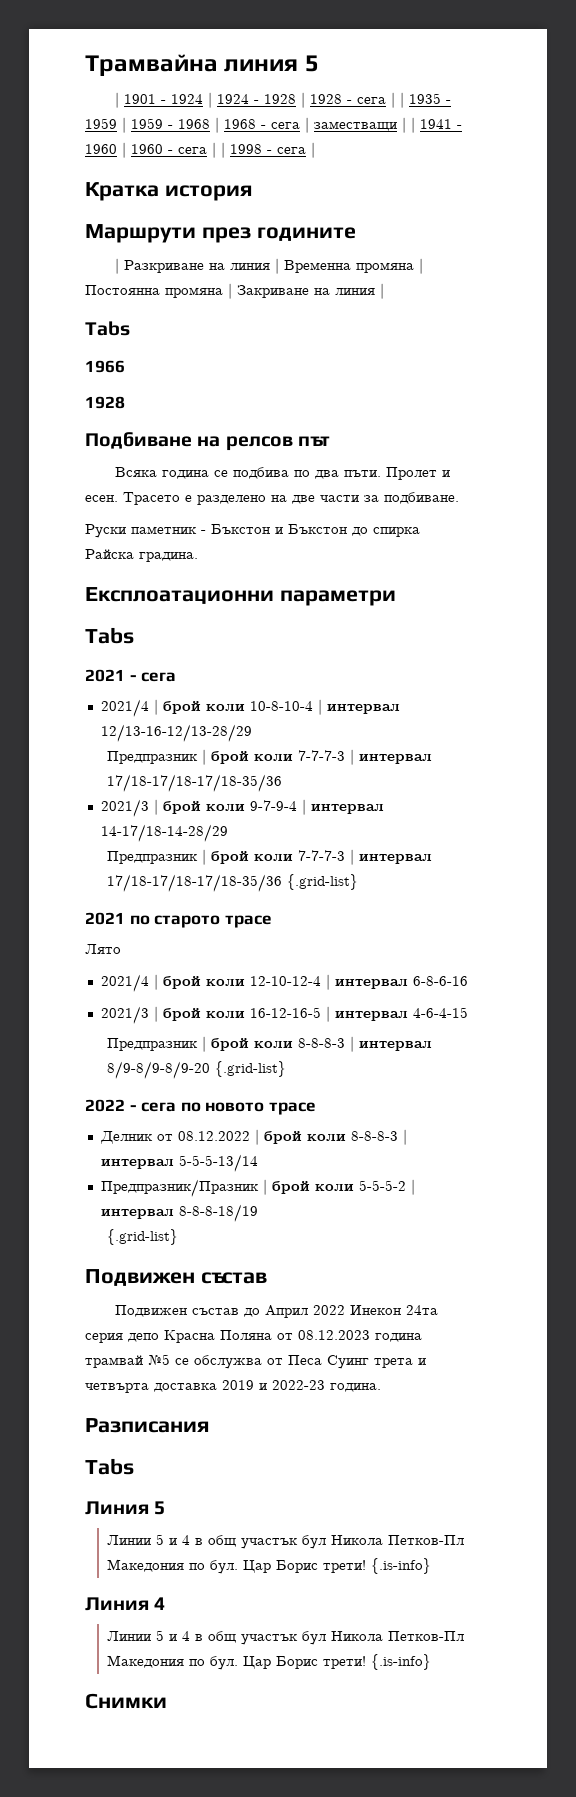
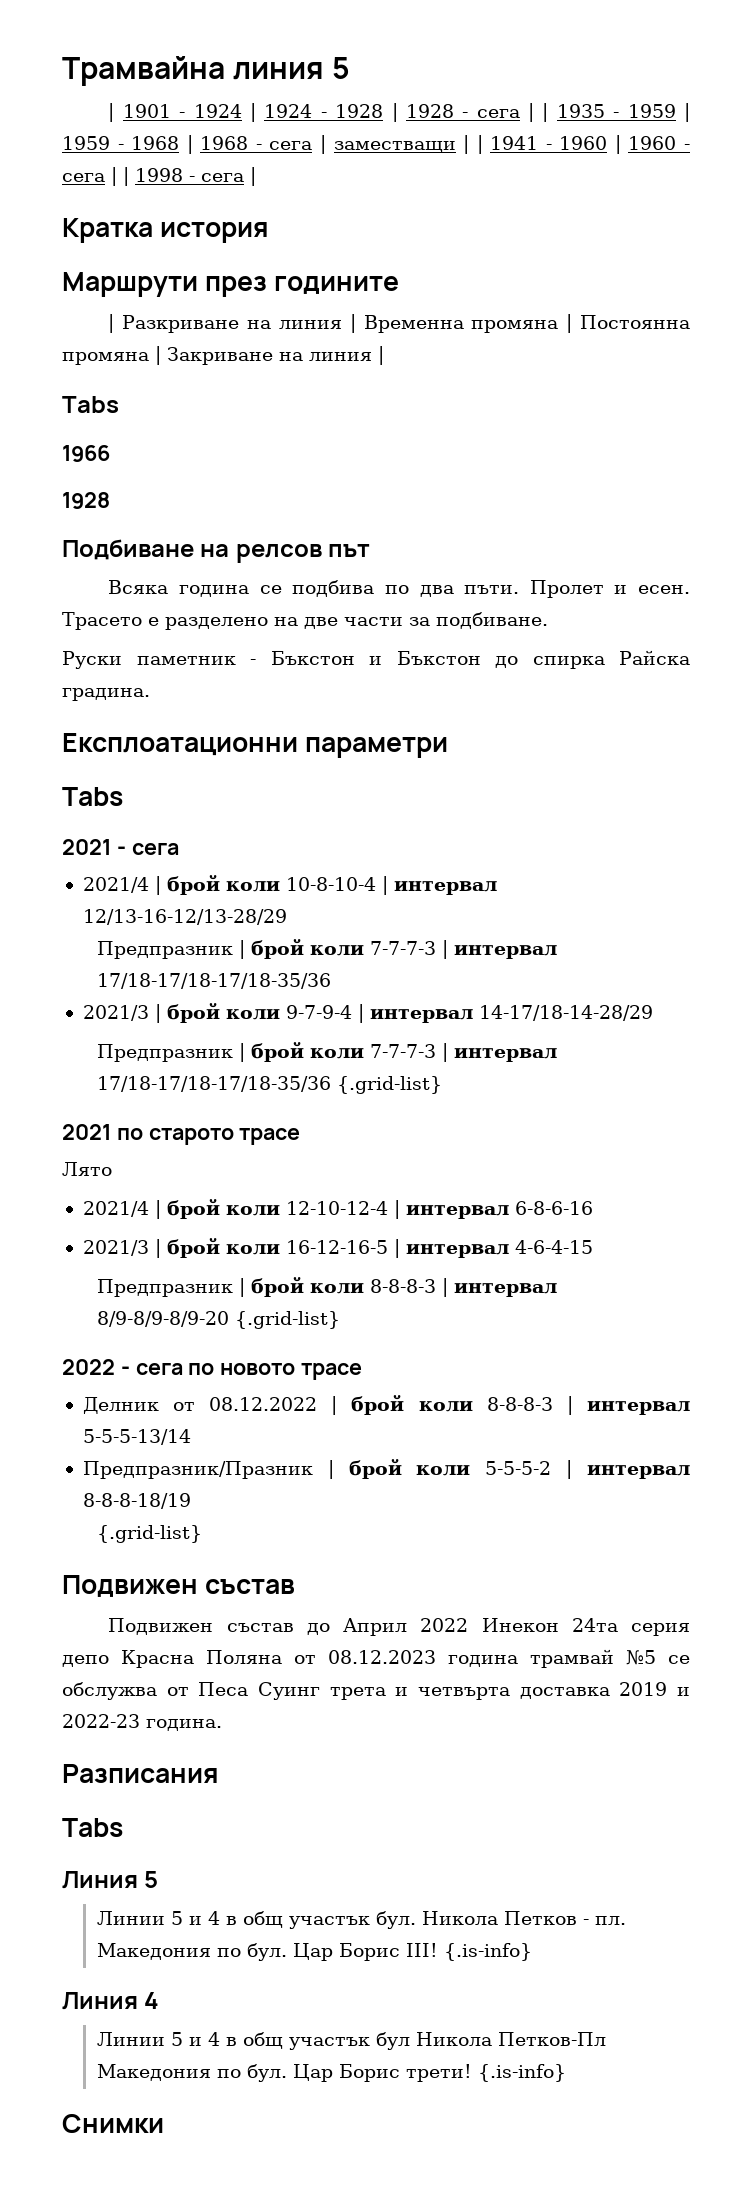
[301,1535,464,1549] [106,1559,366,1574] бул Никола Петков-Пл Македония по бул. Цар Борис трети! -> [375,1911,626,1929] [96,1943,438,1961] бул. Никола Петков - пл. Македония по бул. Цар Борис III!

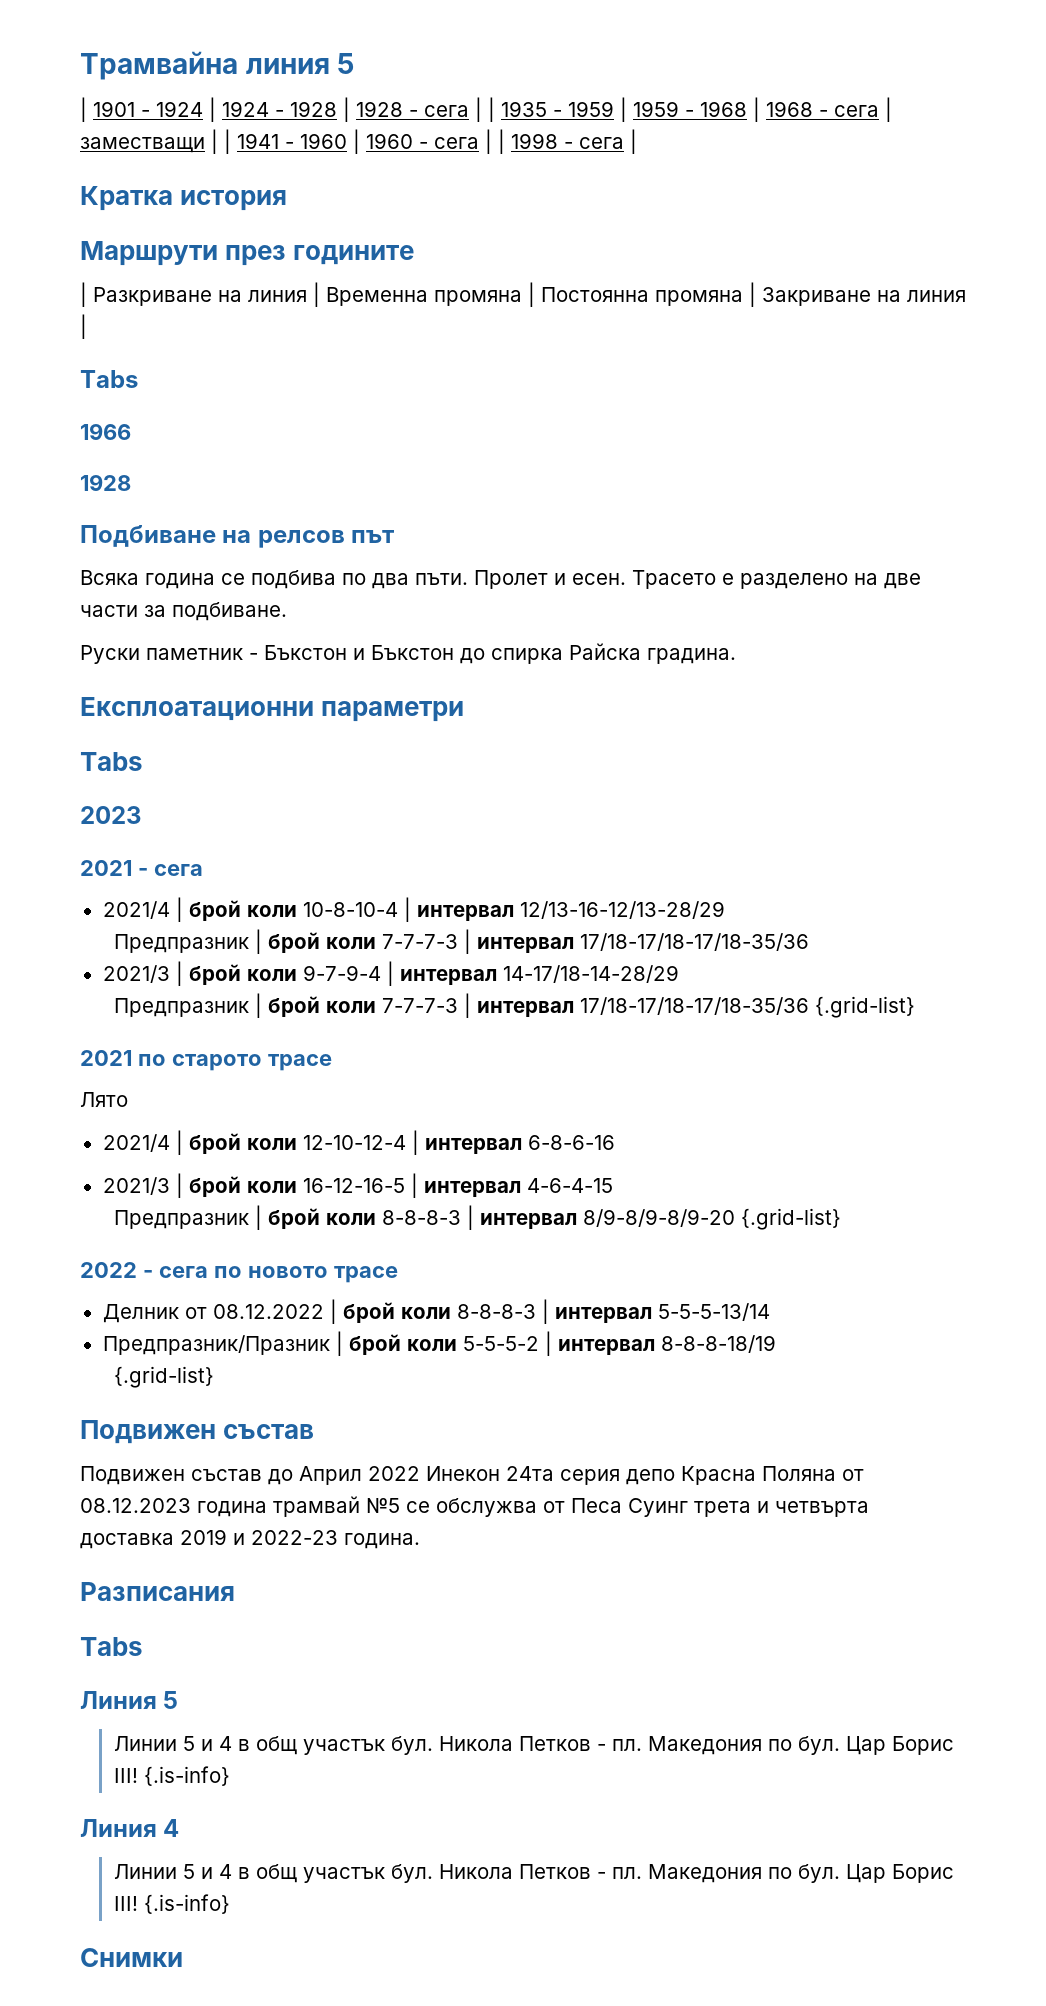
(123, 796) none -> [80,806,142,824] // 2023
[375,2032,606,2050] [96,2064,472,2082] бул Никола Петков-Пл Македония по бул. Цар Борис трети! -> [390,1864,954,1883] [113,1896,138,1911] бул. Никола Петков - пл. Македония по бул. Цар Борис III!

